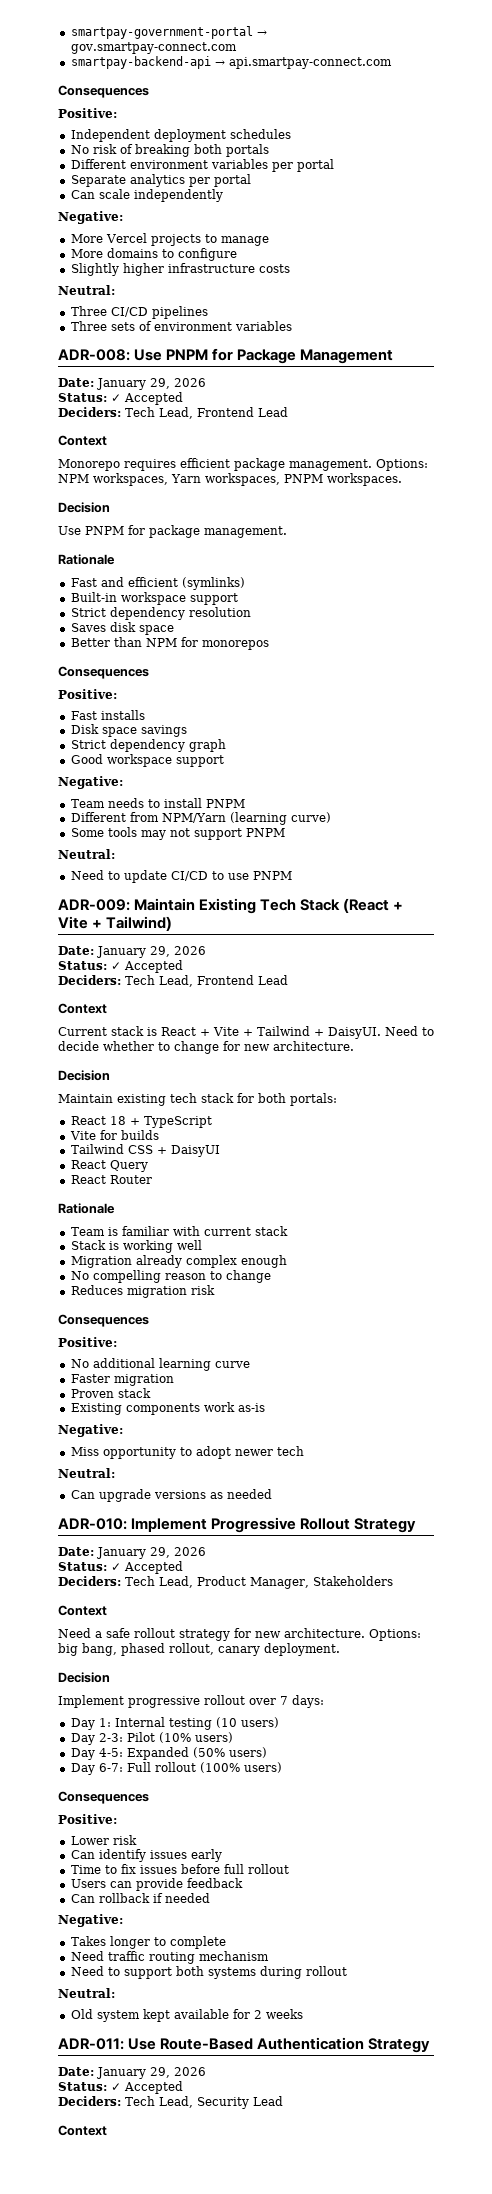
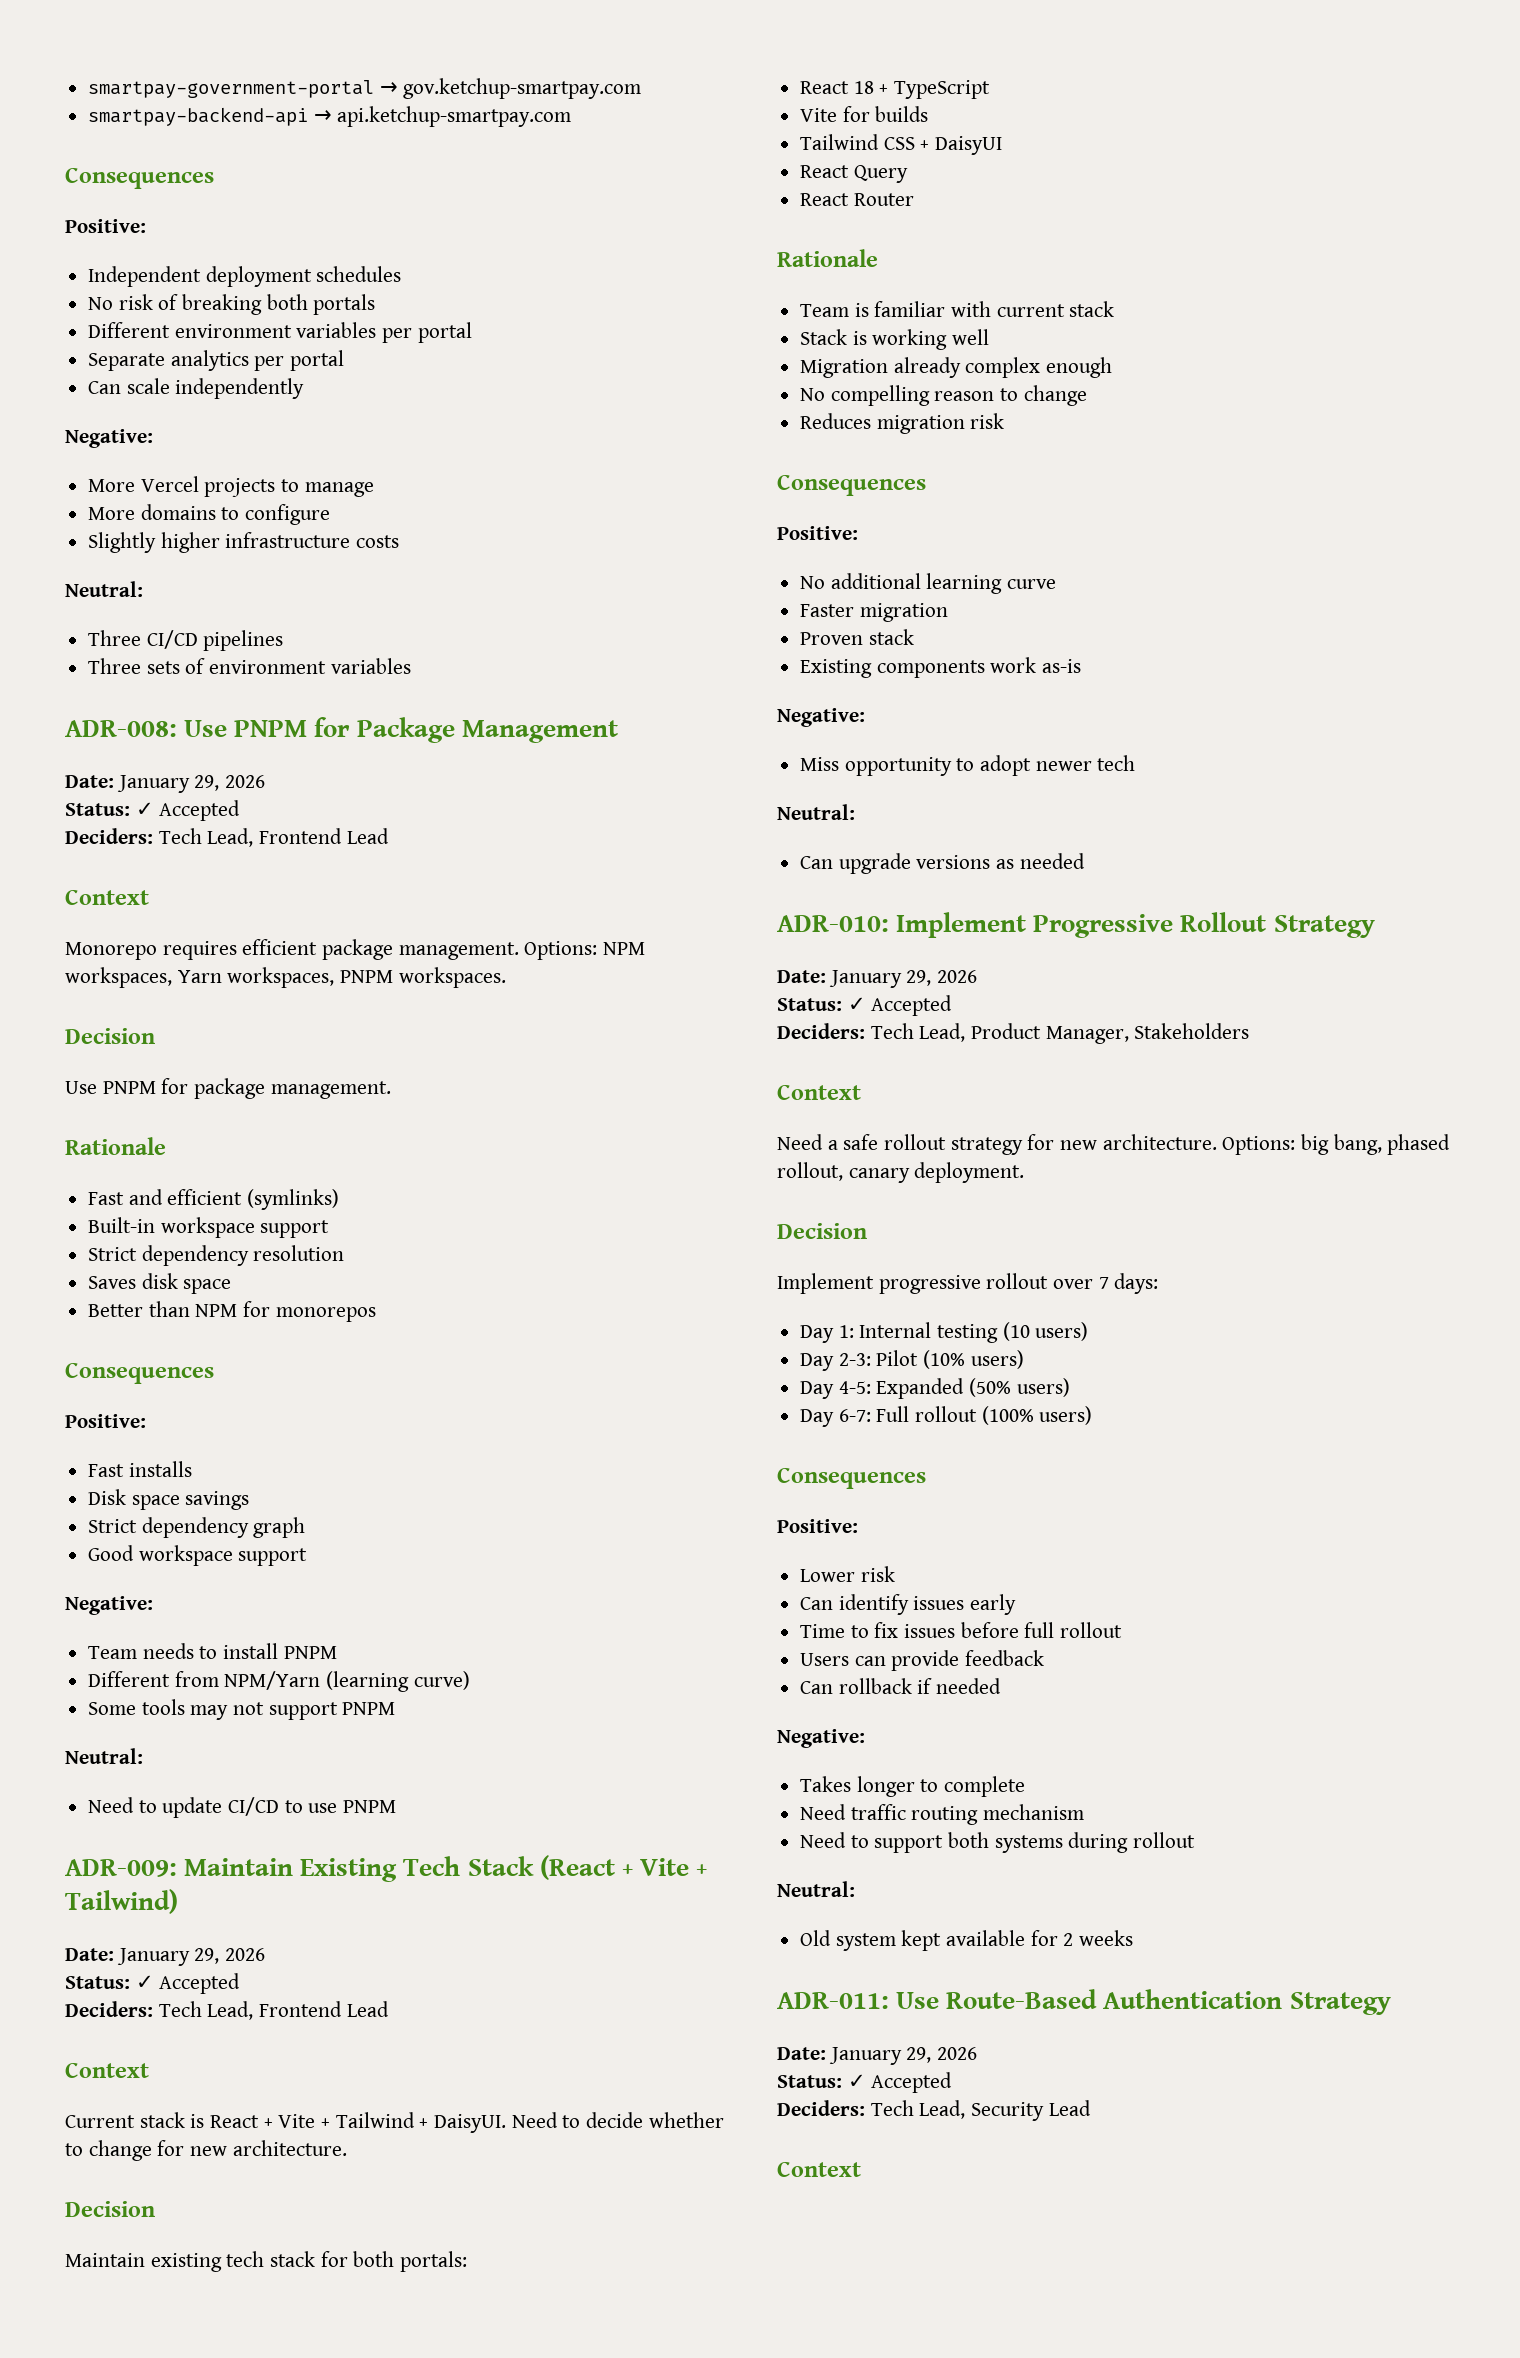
[70,42,237,54] gov.smartpay-connect.com -> [403,78,642,99] gov.ketchup-smartpay.com
[228,57,392,69] api.smartpay-connect.com -> [337,106,572,127] api.ketchup-smartpay.com

